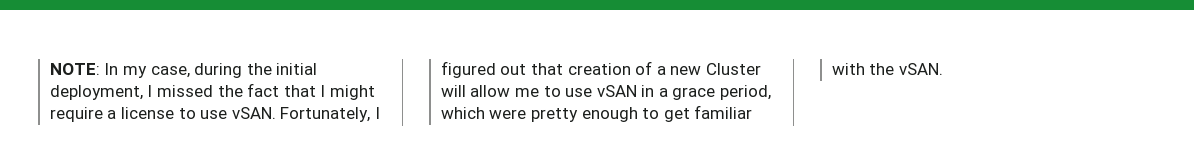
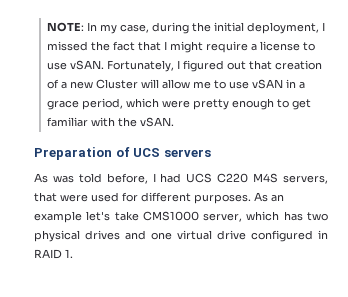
(943, 69) none -> [34,147,211,160] [34,173,328,184] [34,192,284,204] [34,211,328,223] [34,230,328,242] [34,249,73,259] // Preparation of UCS servers // As was told before, I had UCS C220 M4S servers, that were used for different purposes. As an example let's take CMS1000 server, which has two physical drives and one virtual drive configured in RAID 1.

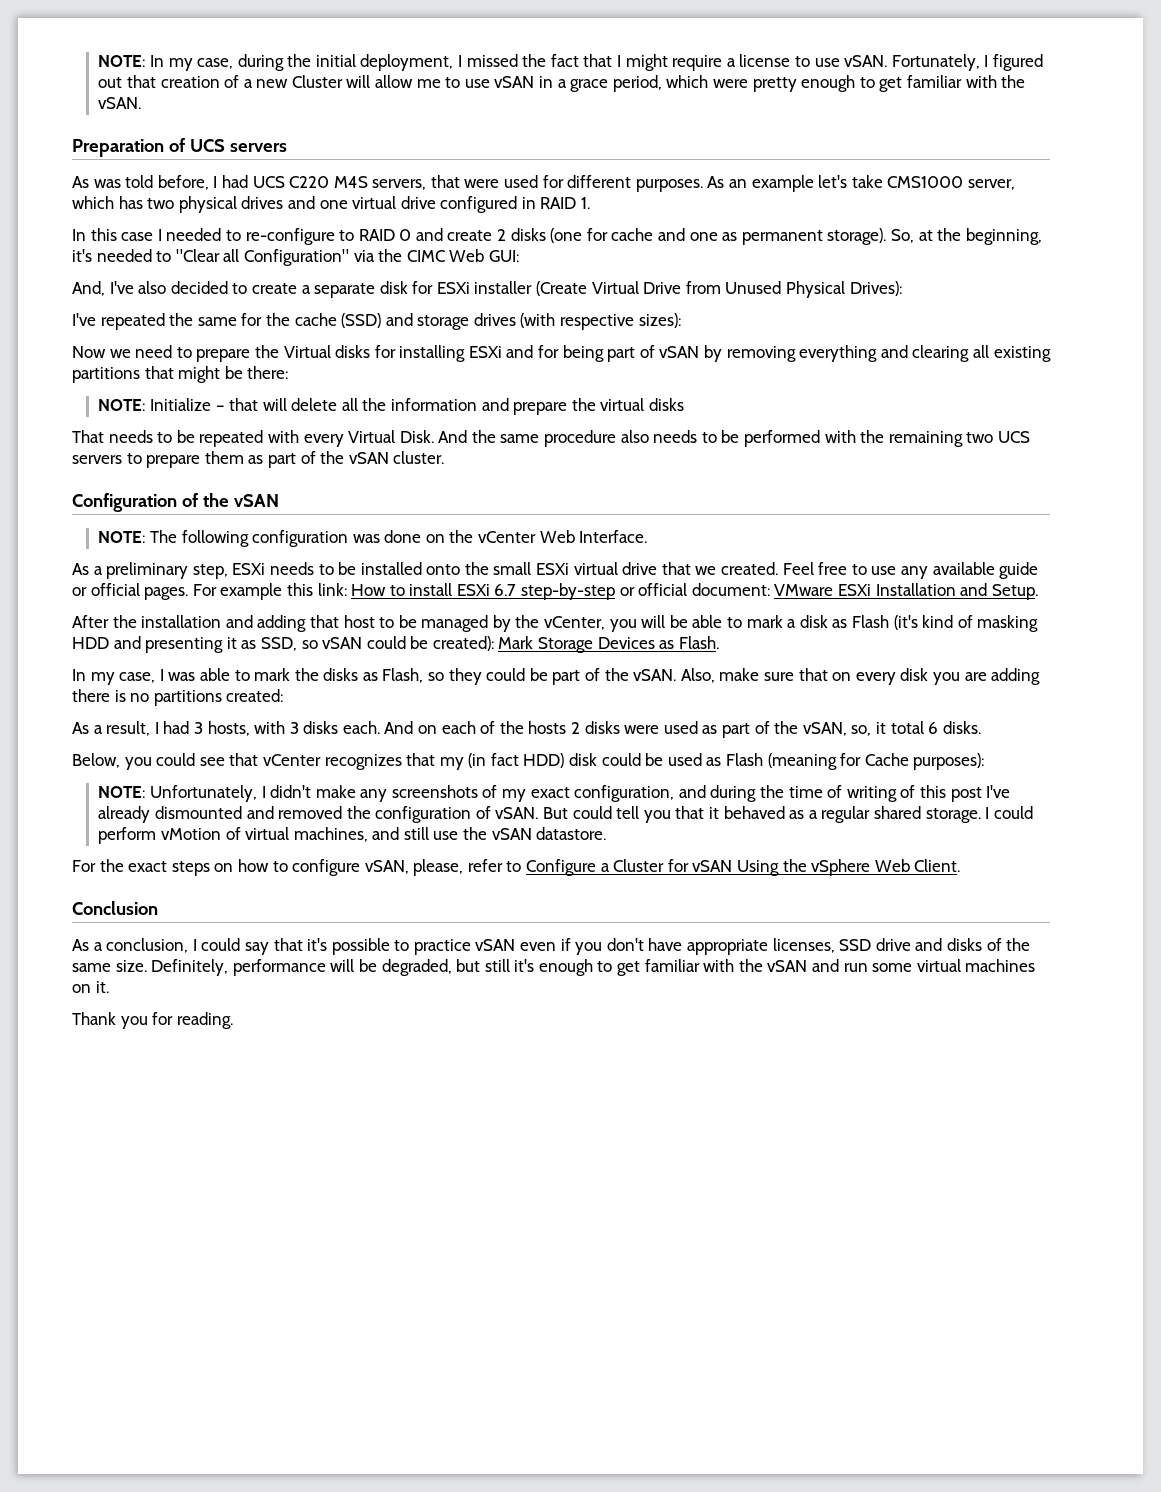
(73, 253) none -> [72,228,1042,245] [72,249,519,266] [72,281,902,298] [72,313,681,330] [72,345,1051,362] [72,366,289,383] [98,398,685,415] [72,430,1030,447] [72,451,445,468] [72,493,279,512] [98,530,648,547] [72,562,1039,579] [72,583,1038,600] [72,615,1039,632] [72,636,719,653] [72,668,1041,685] [72,689,284,706] [72,721,981,738] [72,753,985,770] [98,785,1011,802] [98,806,1033,823] [98,827,607,844] [72,859,961,876] [72,901,158,915] [72,938,1031,955] [72,959,1036,976] [72,981,109,993] [72,1012,233,1029] // In this case I needed to re-configure to RAID 0 and create 2 disks (one for cache and one as permanent storage). So, at the beginning, it's needed to "Clear all Configuration" via the CIMC Web GUI: // And, I've also decided to create a separate disk for ESXi installer (Create Virtual Drive from Unused Physical Drives): // I've repeated the same for the cache (SSD) and storage drives (with respective sizes): // Now we need to prepare the Virtual disks for installing ESXi and for being part of vSAN by removing everything and clearing all existing partitions that might be there: // NOTE: Initialize – that will delete all the information and prepare the virtual disks // That needs to be repeated with every Virtual Disk. And the same procedure also needs to be performed with the remaining two UCS servers to prepare them as part of the vSAN cluster. // Configuration of the vSAN // NOTE: The following configuration was done on the vCenter Web Interface. // As a preliminary step, ESXi needs to be installed onto the small ESXi virtual drive that we created. Feel free to use any available guide or official pages. For example this link: How to install ESXi 6.7 step-by-step or official document: VMware ESXi Installation and Setup. // After the installation and adding that host to be managed by the vCenter, you will be able to mark a disk as Flash (it's kind of masking HDD and presenting it as SSD, so vSAN could be created): Mark Storage Devices as Flash. // In my case, I was able to mark the disks as Flash, so they could be part of the vSAN. Also, make sure that on every disk you are adding there is no partitions created: // As a result, I had 3 hosts, with 3 disks each. And on each of the hosts 2 disks were used as part of the vSAN, so, it total 6 disks. // Below, you could see that vCenter recognizes that my (in fact HDD) disk could be used as Flash (meaning for Cache purposes): // NOTE: Unfortunately, I didn't make any screenshots of my exact configuration, and during the time of writing of this post I've already dismounted and removed the configuration of vSAN. But could tell you that it behaved as a regular shared storage. I could perform vMotion of virtual machines, and still use the vSAN datastore. // For the exact steps on how to configure vSAN, please, refer to Configure a Cluster for vSAN Using the vSphere Web Client. // Conclusion // As a conclusion, I could say that it's possible to practice vSAN even if you don't have appropriate licenses, SSD drive and disks of the same size. Definitely, performance will be degraded, but still it's enough to get familiar with the vSAN and run some virtual machines on it. // Thank you for reading.

